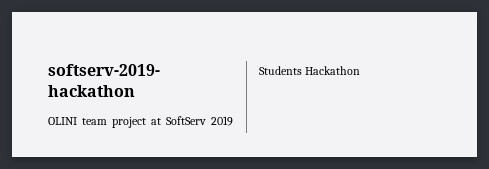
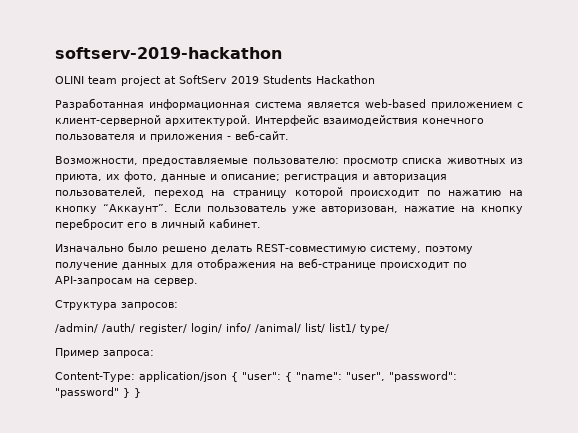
(361, 70) none -> [55,98,523,110] [55,115,484,126] [55,130,289,142] [55,156,523,166] [55,171,447,182] [55,187,523,198] [55,204,523,214] [55,218,261,230] [55,242,473,254] [55,258,467,270] [55,276,198,286] [55,300,178,310] [55,323,389,334] [55,348,154,358] [55,371,457,382] [55,387,141,398] // Разработанная информационная система является web-based приложением с клиент-серверной архитектурой. Интерфейс взаимодействия конечного пользователя и приложения - веб-сайт. // Возможности, предоставляемые пользователю: просмотр списка животных из приюта, их фото, данные и описание; регистрация и авторизация пользователей, переход на страницу которой происходит по нажатию на кнопку “Аккаунт”. Если пользователь уже авторизован, нажатие на кнопку перебросит его в личный кабинет. // Изначально было решено делать REST-совместимую систему, поэтому получение данных для отображения на веб-странице происходит по API-запросам на сервер. // Структура запросов: // /admin/ /auth/ register/ login/ info/ /animal/ list/ list1/ type/ // Пример запроса: // Content-Type: application/json { "user": { "name": "user", "password": "password" } }

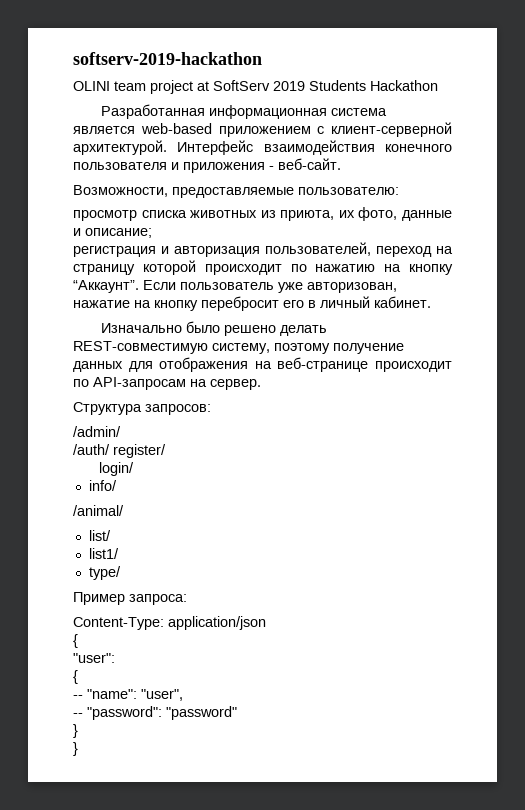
(339, 161) none -> (399, 191) //
(280, 177) none -> (152, 233) //
(98, 328) none -> (121, 431) //
(187, 329) none -> (166, 451) //
(222, 328) none -> (134, 469) //
(251, 328) none -> (117, 485) //
(301, 328) none -> (124, 510) //
(325, 328) none -> (111, 535) //
(356, 328) none -> (119, 553) //
[230,372,238,382] { -> [73,634,78,648] // { //
[284,372,292,382] { -> [73,670,78,684] [73,695,83,699] // { // --
(385, 376) none -> [73,713,83,717] // --
[123,388,130,398] } -> [73,724,78,738] // } //

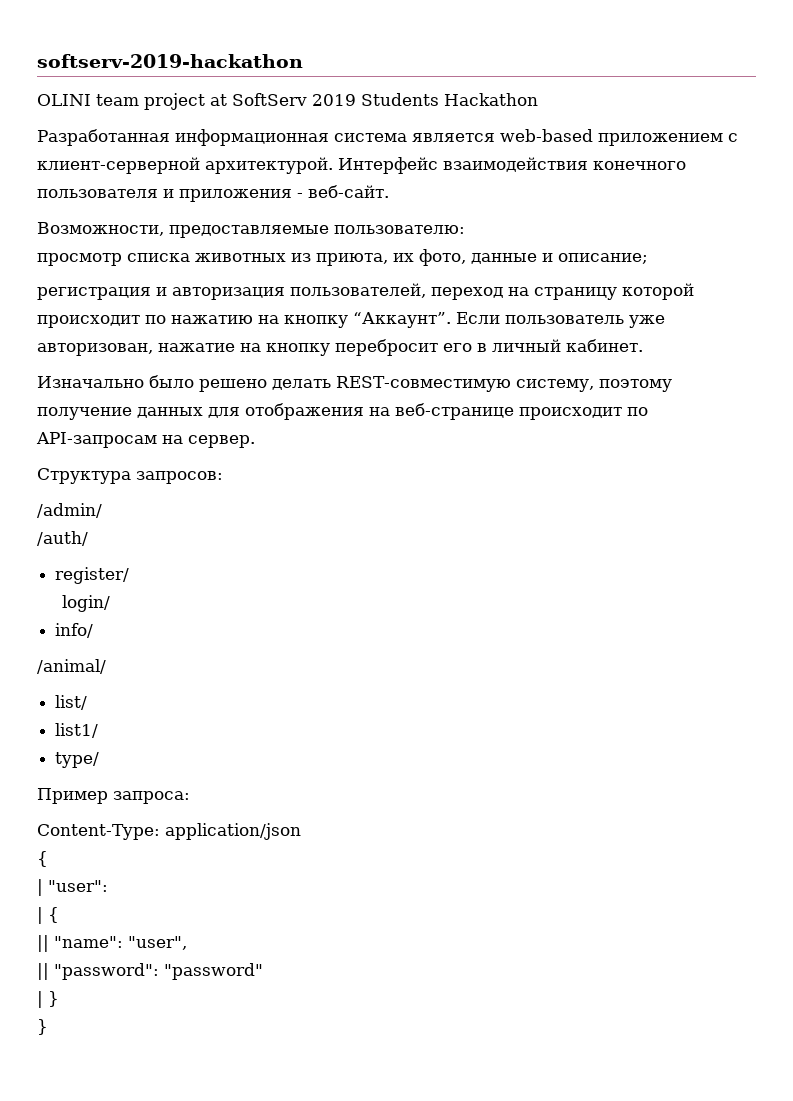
(110, 449) none -> (88, 538) //
(78, 641) none -> [37,879,43,896] |
[73,670,78,684] [73,695,83,699] { // -- -> [37,907,59,924] [37,935,49,952] | { // ||
[73,713,83,717] -- -> [37,963,49,980] ||
(237, 713) none -> [37,991,43,1008] |

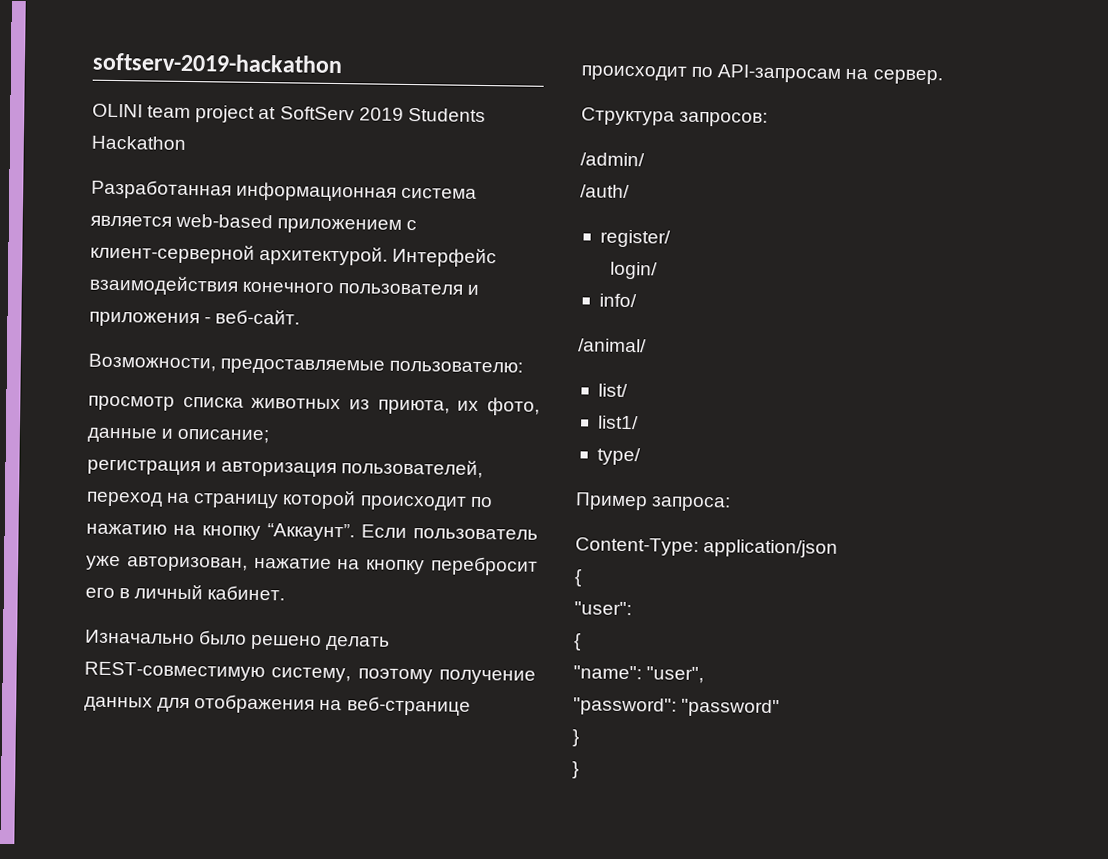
[37,879,43,896] | -> (583, 578) none
[37,907,59,924] [37,935,49,952] | { // || -> [573,633,582,651] { //
[37,963,49,980] || -> (705, 675) none
[37,991,43,1008] | -> (781, 708) none

